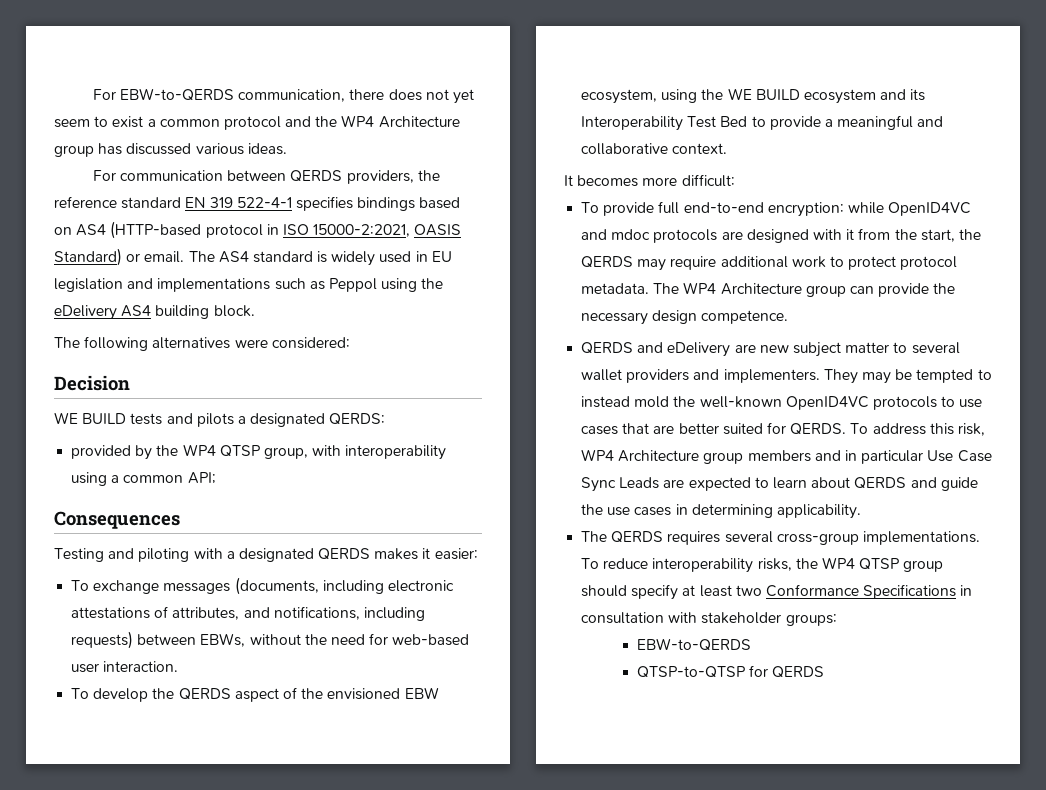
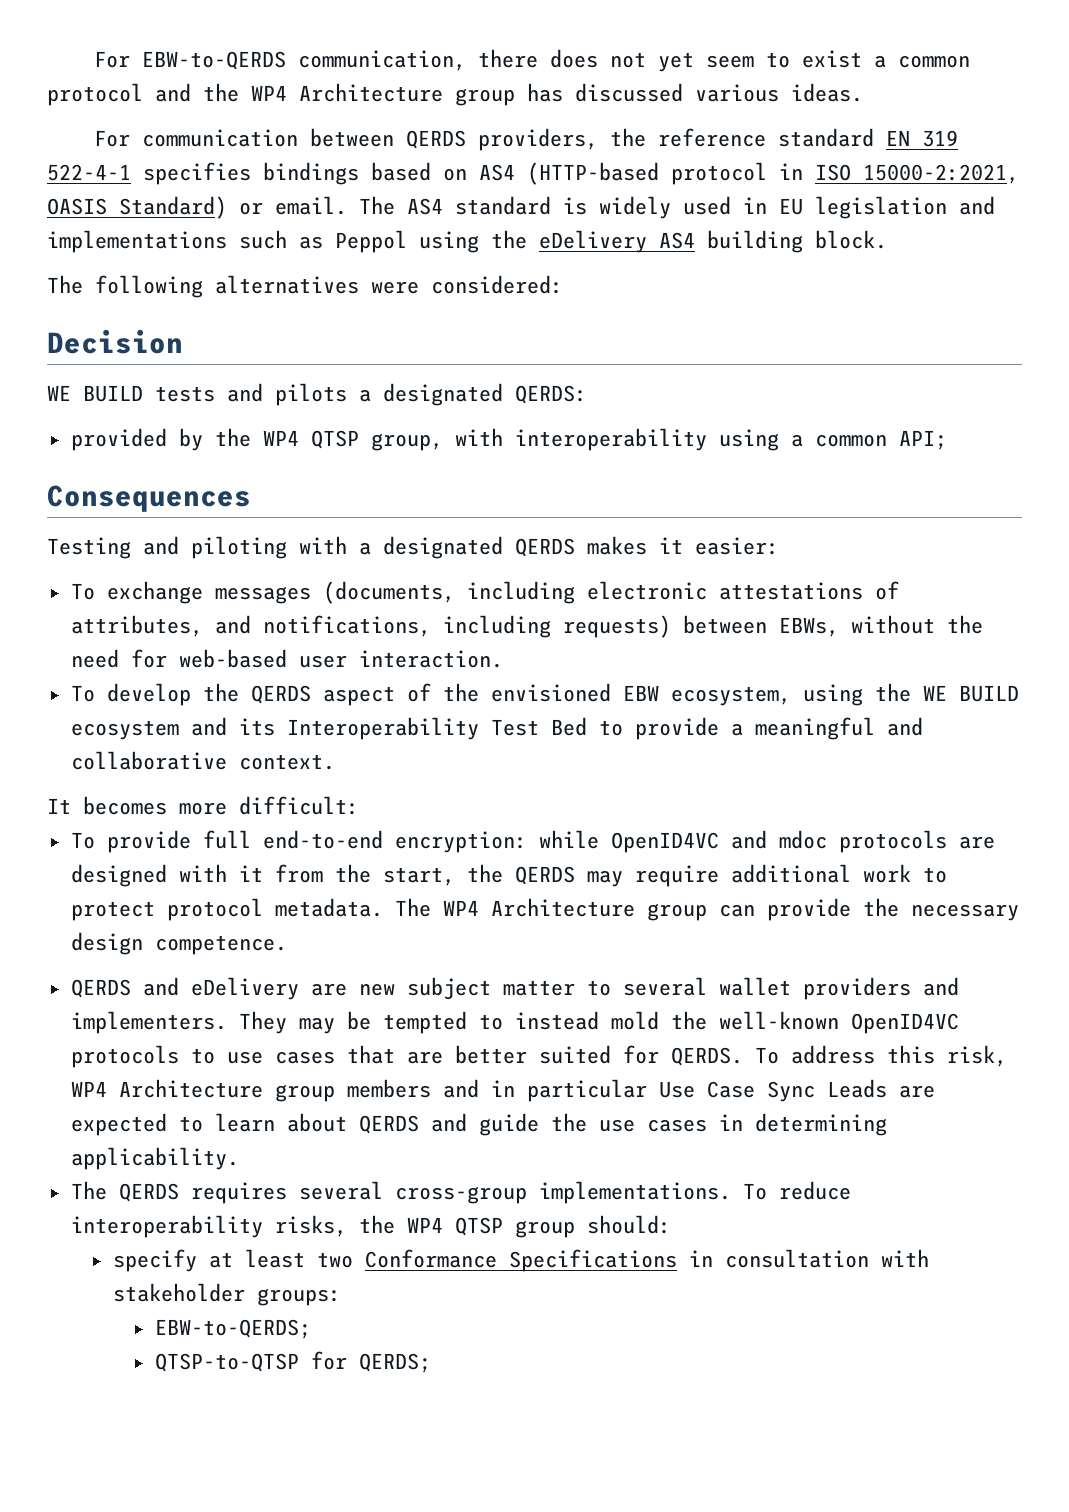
[581,585,628,597] should -> [586,1215,671,1234] should: //
[636,638,751,651] EBW-to-QERDS -> [154,1319,311,1339] EBW-to-QERDS;
[772,666,825,678] QERDS -> [358,1353,431,1373] QERDS;

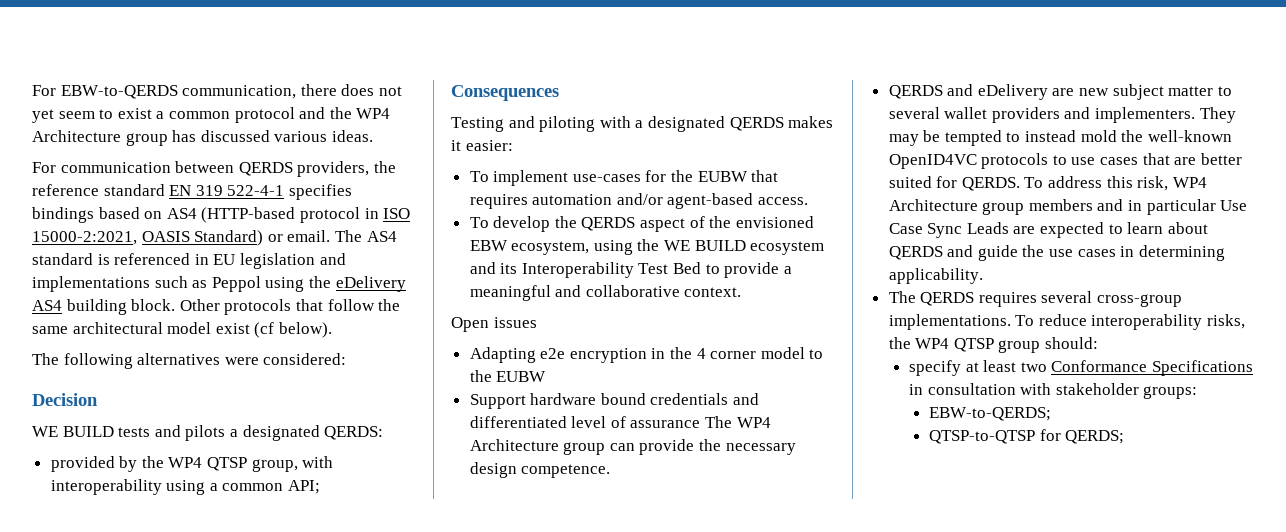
[599,196,731,219] widely used -> [114,253,191,265] referenced
(887, 239) none -> [179,299,401,315] [32,322,332,338] Other protocols that follow the same architectural model exist (cf below).
[106,581,899,604] [70,615,983,638] [70,649,503,668] exchange messages (documents, including electronic attestations of attributes, and notifications, including requests) between EBWs, without the need for web-based user interaction. -> [493,170,779,186] [469,193,809,209] implement use-cases for the EUBW that requires automation and/or agent-based access.
[47,796,359,815] [70,830,995,853] [70,864,947,887] [70,898,383,921] It becomes more difficult: // To provide full end-to-end encryption: while OpenID4VC and mdoc protocols are designed with it from the start, the QERDS may require additional work to protect protocol metadata. -> [451,317,537,332] [469,347,824,363] [469,370,547,382] [469,393,760,409] [469,416,701,428] Open issues // Adapting e2e encryption in the 4 corner model to the EUBW // Support hardware bound credentials and differentiated level of assurance

